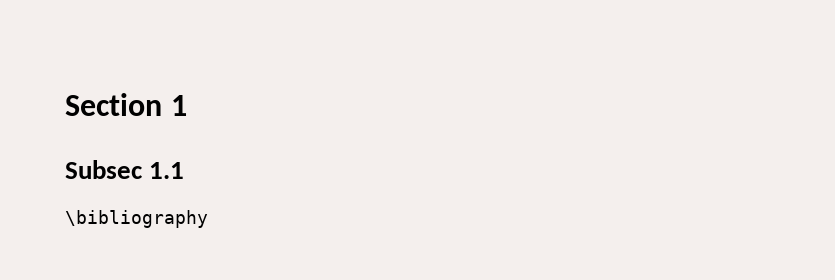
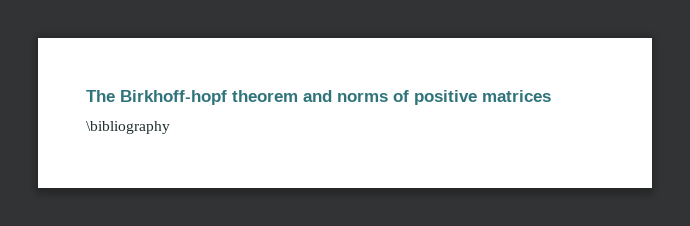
[65,93,187,116] [65,160,185,179] Section 1 // Subsec 1.1 -> [86,90,551,105] The Birkhoff-hopf theorem and norms of positive matrices

